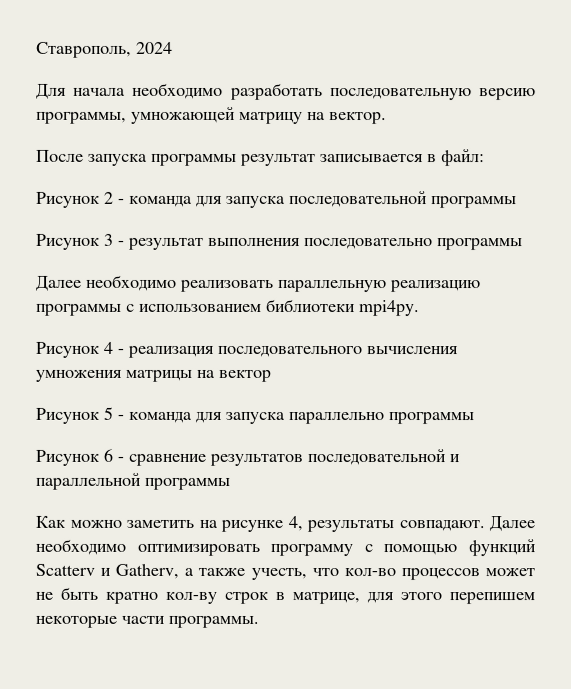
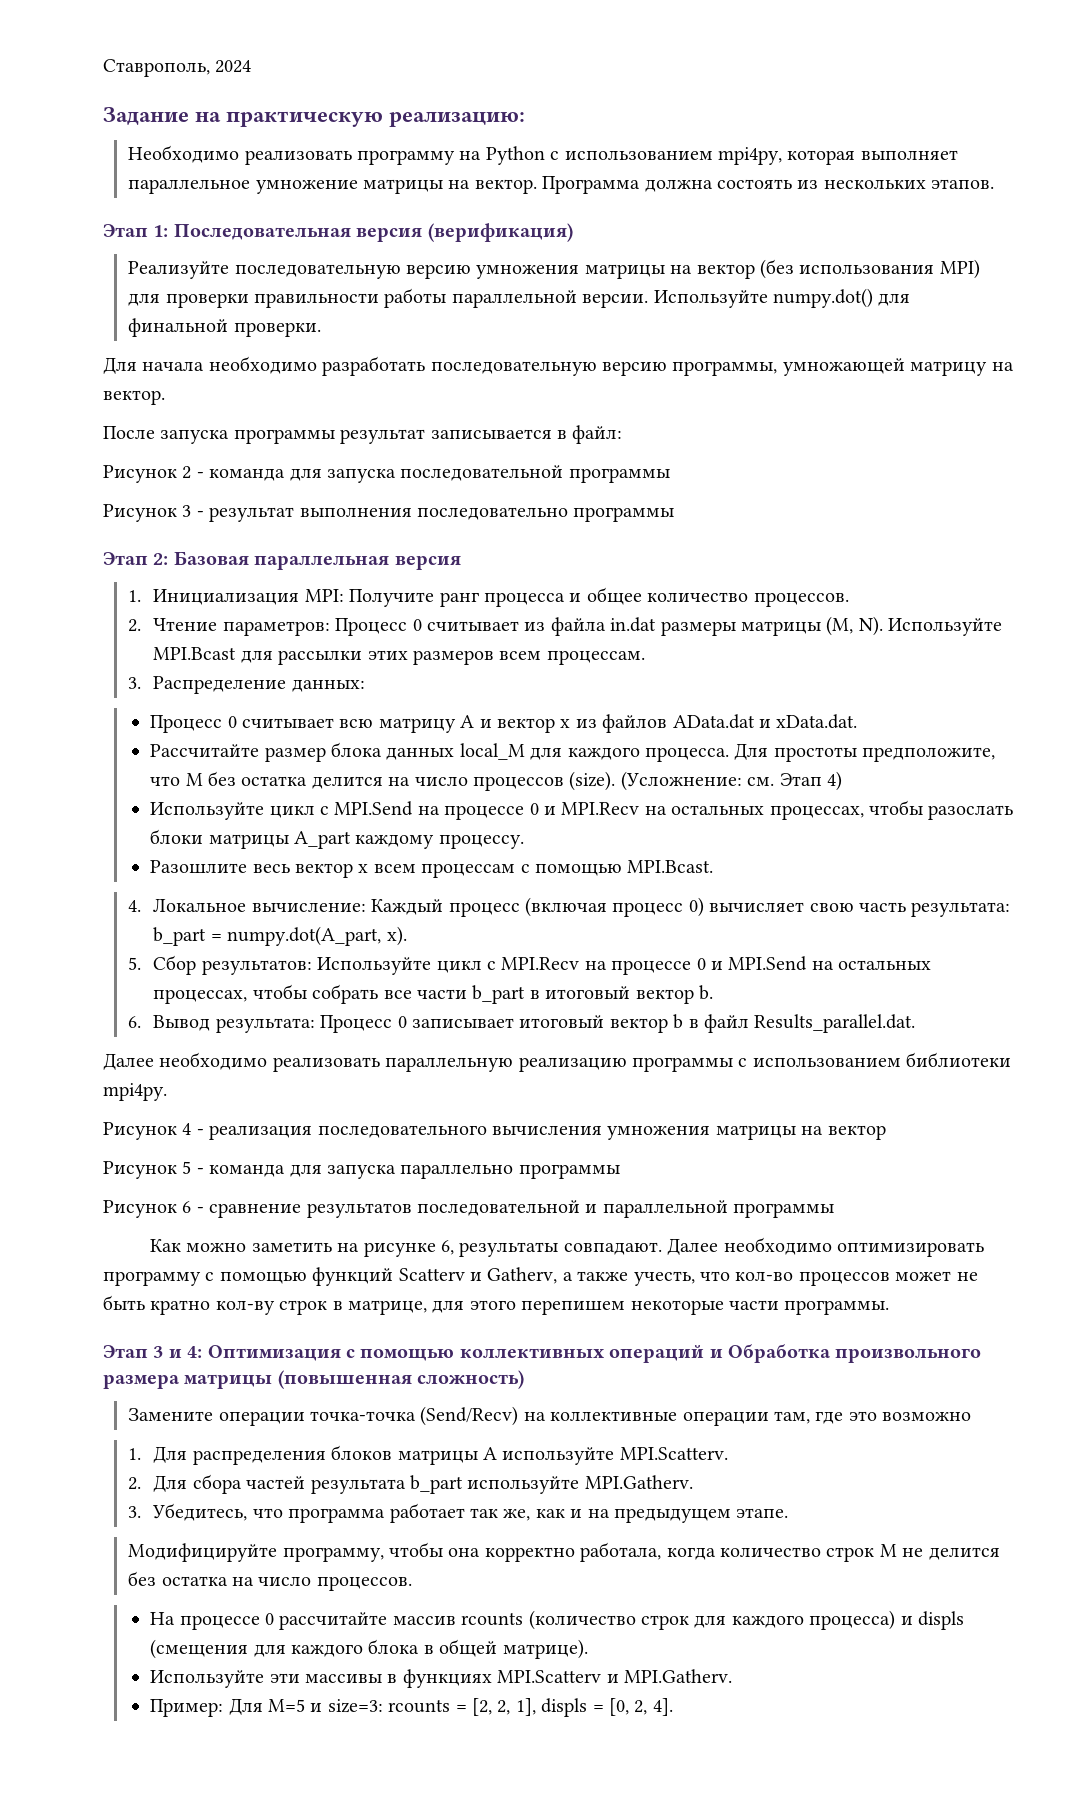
(173, 47) none -> [103,107,526,127] [128,145,958,165] [128,176,995,194] [103,223,573,242] [128,259,980,279] [128,288,911,308] [128,318,321,337] // Задание на практическую реализацию: // Необходимо реализовать программу на Python с использованием mpi4py, которая выполняет параллельное умножение матрицы на вектор. Программа должна состоять из нескольких этапов. // Этап 1: Последовательная версия (верификация) // Реализуйте последовательную версию умножения матрицы на вектор (без использования MPI) для проверки правильности работы параллельной версии. Используйте numpy.dot() для финальной проверки.
(523, 244) none -> [103,551,461,570] [128,587,849,607] [128,616,1003,636] [153,647,645,665] [128,676,365,694] [150,714,858,733] [150,742,996,762] [150,771,842,791] [150,800,1014,820] [150,829,524,849] [150,860,714,878] [128,897,1011,917] [153,926,407,946] [128,955,932,975] [153,984,713,1004] [128,1014,916,1033] // Этап 2: Базовая параллельная версия // 1. Инициализация MPI: Получите ранг процесса и общее количество процессов. // 2. Чтение параметров: Процесс 0 считывает из файла in.dat размеры матрицы (M, N). Используйте MPI.Bcast для рассылки этих размеров всем процессам. // 3. Распределение данных: // Процесс 0 считывает всю матрицу A и вектор x из файлов AData.dat и xData.dat. // Рассчитайте размер блока данных local_M для каждого процесса. Для простоты предположите, что M без остатка делится на число процессов (size). (Усложнение: см. Этап 4) // Используйте цикл с MPI.Send на процессе 0 и MPI.Recv на остальных процессах, чтобы разослать блоки матрицы A_part каждому процессу. // Разошлите весь вектор x всем процессам с помощью MPI.Bcast. // 4. Локальное вычисление: Каждый процесс (включая процесс 0) вычисляет свою часть результата: b_part = numpy.dot(A_part, x). // 5. Сбор результатов: Используйте цикл с MPI.Recv на процессе 0 и MPI.Send на остальных процессах, чтобы собрать все части b_part в итоговый вектор b. // 6. Вывод результата: Процесс 0 записывает итоговый вектор b в файл Results_parallel.dat.
[287,516,303,532] 4, -> [441,1240,455,1255] 6,
(259, 621) none -> [103,1344,982,1363] [103,1370,525,1389] [128,1406,972,1426] [128,1445,728,1465] [128,1474,693,1494] [128,1503,789,1523] [128,1542,1000,1562] [128,1571,412,1591] [150,1610,964,1630] [150,1639,588,1659] [150,1669,732,1688] [150,1698,673,1717] // Этап 3 и 4: Оптимизация с помощью коллективных операций и Обработка произвольного размера матрицы (повышенная сложность) // Замените операции точка-точка (Send/Recv) на коллективные операции там, где это возможно // 1. Для распределения блоков матрицы A используйте MPI.Scatterv. // 2. Для сбора частей результата b_part используйте MPI.Gatherv. // 3. Убедитесь, что программа работает так же, как и на предыдущем этапе. // Модифицируйте программу, чтобы она корректно работала, когда количество строк M не делится без остатка на число процессов. // На процессе 0 рассчитайте массив rcounts (количество строк для каждого процесса) и displs (смещения для каждого блока в общей матрице). // Используйте эти массивы в функциях MPI.Scatterv и MPI.Gatherv. // Пример: Для M=5 и size=3: rcounts = [2, 2, 1], displs = [0, 2, 4].

